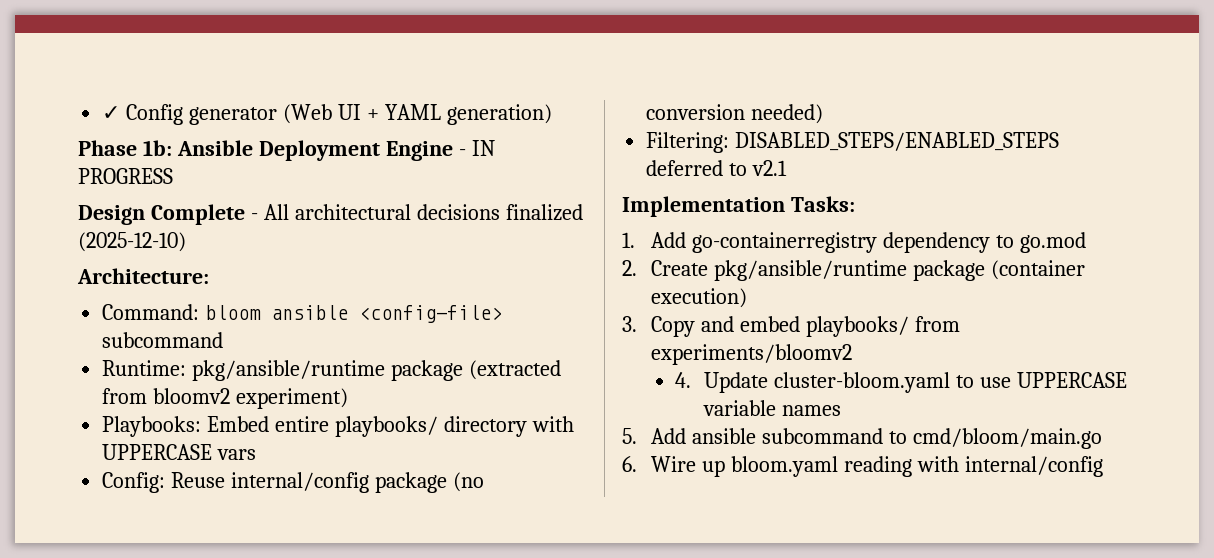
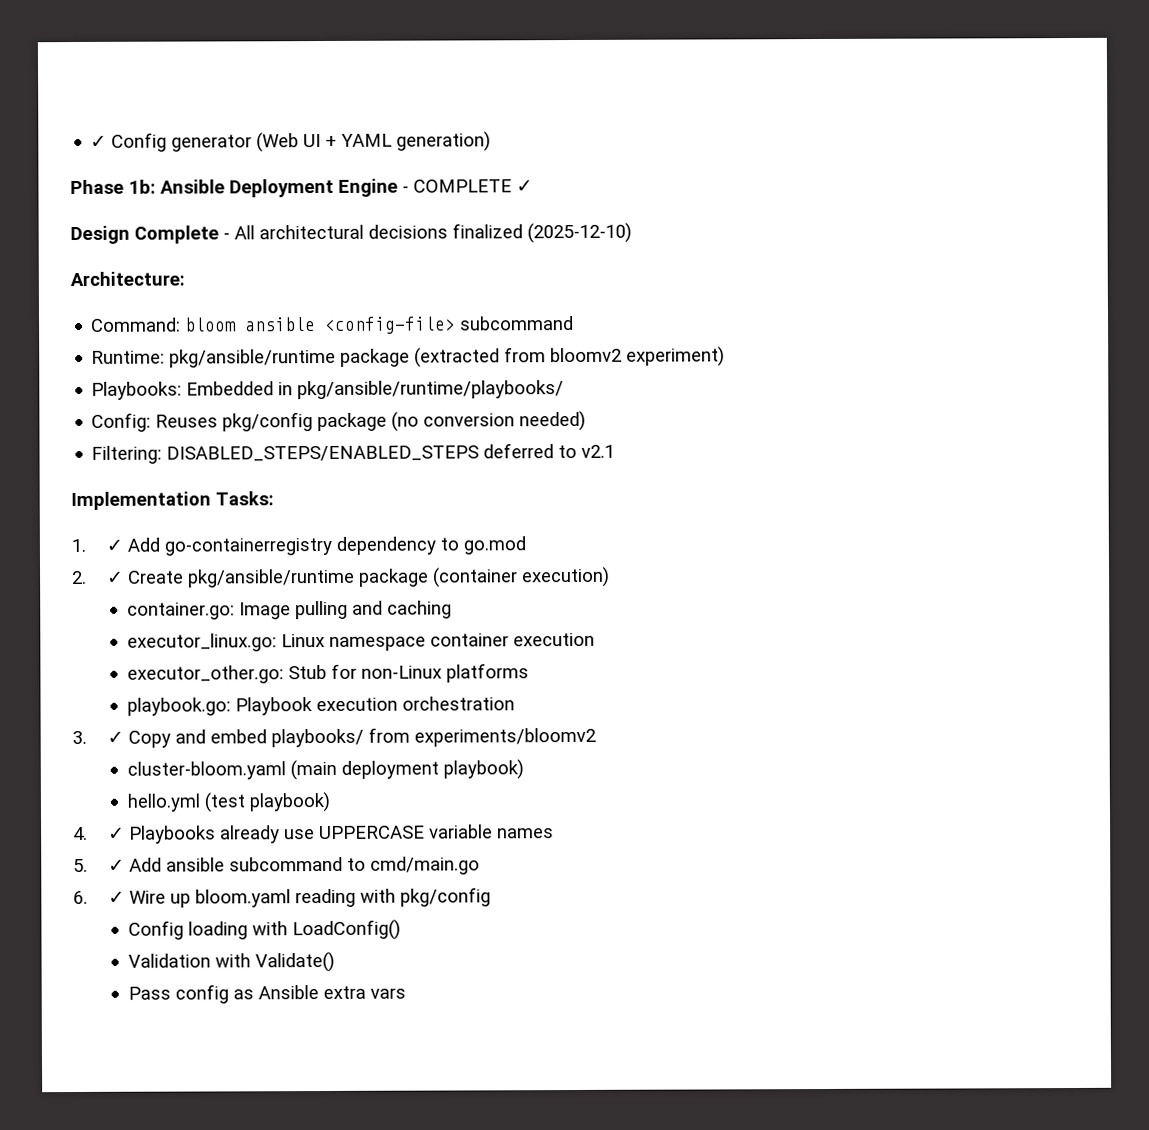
[471,140,495,156] [78,168,173,184] IN PROGRESS -> [413,179,533,193] COMPLETE ✓
[207,416,574,437] [102,444,257,460] Embed entire playbooks/ directory with UPPERCASE vars -> [186,380,565,400] Embedded in pkg/ansible/runtime/playbooks/
[171,472,370,493] Reuse internal/config -> [155,412,314,432] Reuses pkg/config
(635, 240) none -> [105,539,123,552] ✓
(637, 268) none -> [106,571,124,584] ✓
(748, 298) none -> [127,600,453,620] [127,632,596,652] [127,663,530,684] [127,696,516,716] // container.go: Image pulling and caching // executor_linux.go: Linux namespace container execution // executor_other.go: Stub for non-Linux platforms // playbook.go: Playbook execution orchestration
(637, 324) none -> [106,731,124,744] ✓
[675,372,975,393] 4. Update cluster-bloom.yaml to -> [127,759,525,781] [127,791,331,813] [73,825,280,844] cluster-bloom.yaml (main deployment playbook) // hello.yml (test playbook) // 4. ✓ Playbooks already
(637, 436) none -> [107,859,125,872] ✓
[912,428,1102,449] cmd/bloom/main.go -> [369,856,480,875] cmd/main.go
(637, 464) none -> [107,891,125,904] ✓
[964,456,1103,477] internal/config -> [399,887,491,907] [128,919,402,941] [128,951,336,973] [128,984,407,1004] pkg/config // Config loading with LoadConfig() // Validation with Validate() // Pass config as Ansible extra vars

